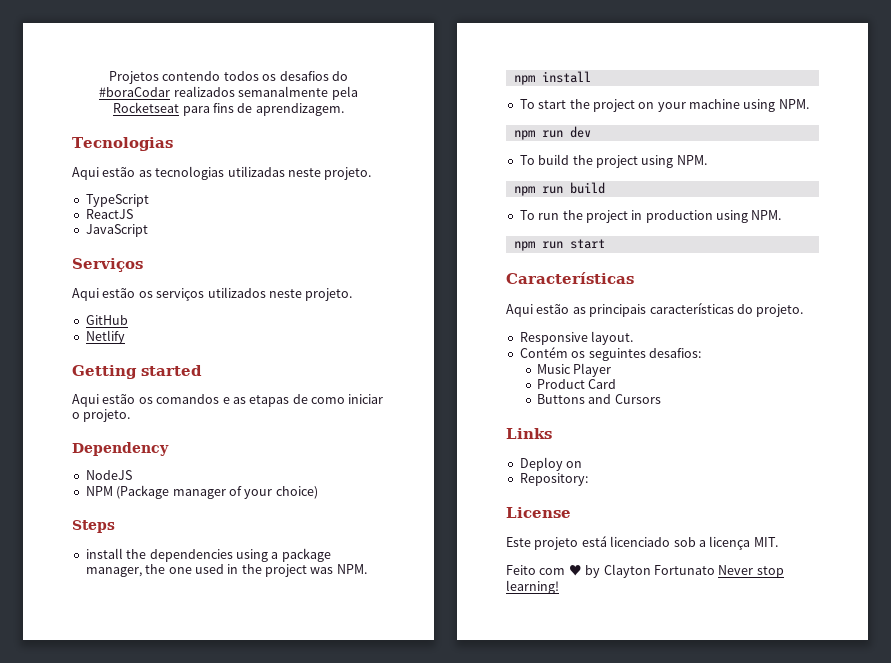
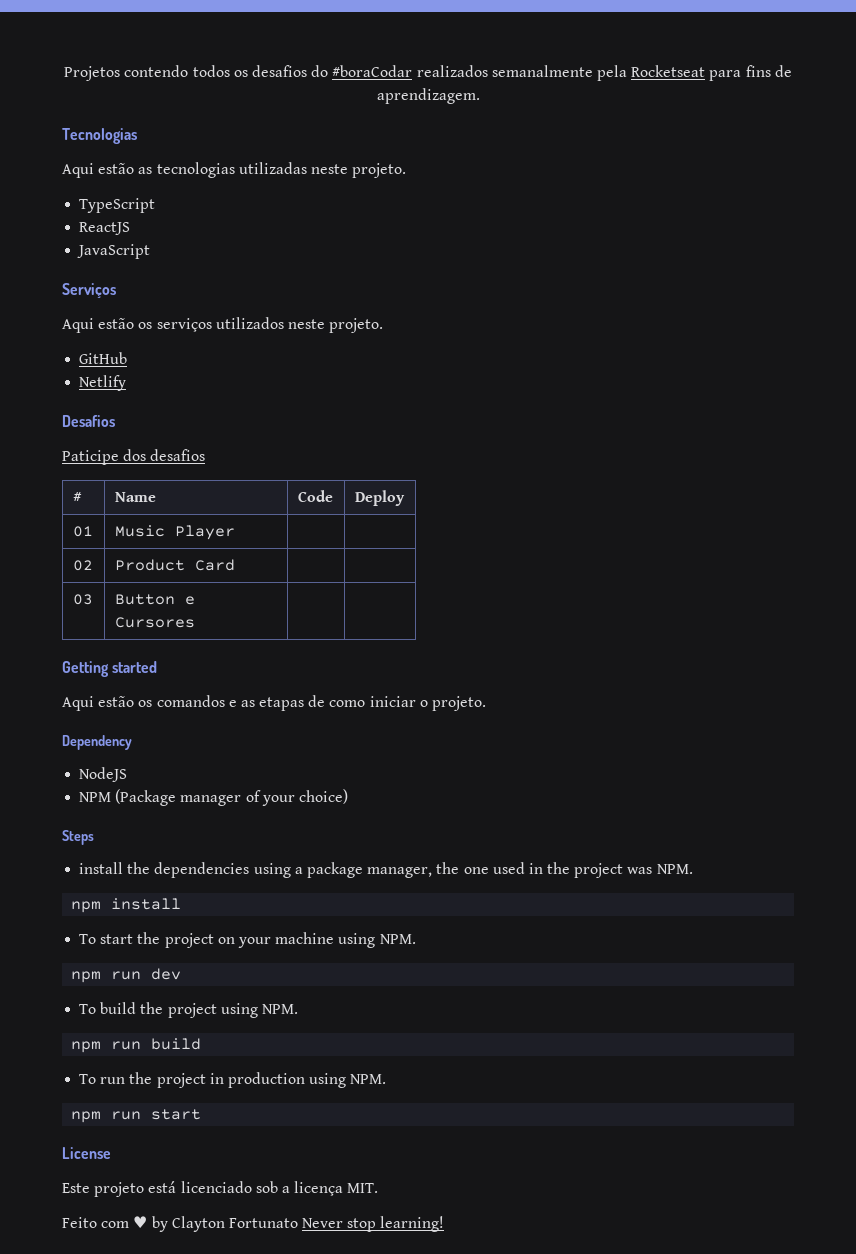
(125, 337) none -> [62,415,115,427] [62,449,206,465] [72,492,82,502] [114,492,156,502] [297,490,333,502] [354,490,405,506] [72,526,93,537] [114,525,235,540] [72,560,93,571] [114,559,235,571] [72,594,93,605] [114,594,195,605] [114,617,195,628] // Desafios // Paticipe dos desafios // # | Name | Code | Deploy // 01 | Music Player | | // 02 | Product Card | | // 03 | Button e Cursores | |
[506,272,634,284] [506,302,804,317] [519,331,634,345] [519,347,701,361] [536,363,612,377] [536,379,617,389] [536,394,661,404] [506,428,552,439] [519,457,583,471] [519,473,588,486] // Características // Aqui estão as principais características do projeto. // Responsive layout. // Contém os seguintes desafios: // Music Player // Product Card // Buttons and Cursors // Links // Deploy on // Repository: -> (202, 1114) none

